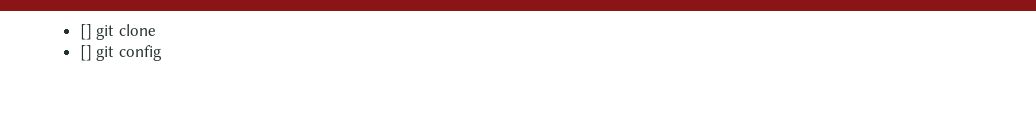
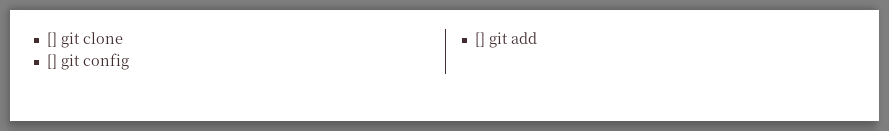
(162, 53) none -> [474,32,537,48] // [] git add

